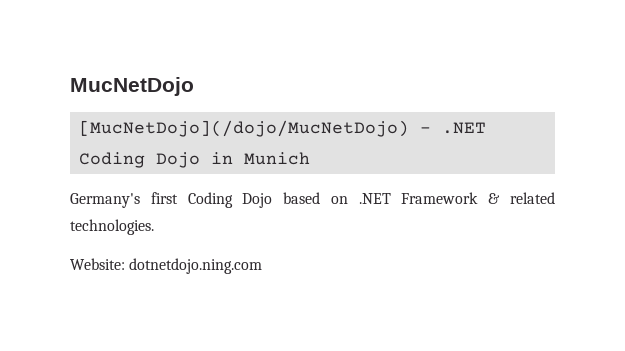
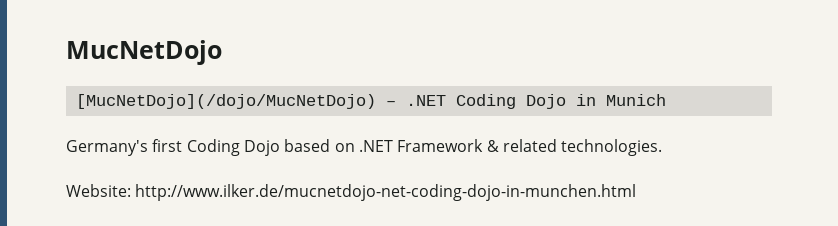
[129,258,263,274] dotnetdojo.ning.com -> [135,184,637,201] http://www.ilker.de/mucnetdojo-net-coding-dojo-in-munchen.html

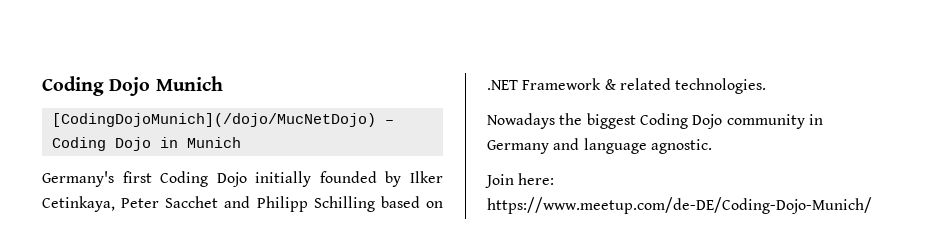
[66,40,222,65] [75,94,446,109] MucNetDojo // [MucNetDojo](/dojo/MucNetDojo) – .NET -> [42,76,223,96] [51,113,394,127] Coding Dojo Munich // [CodingDojoMunich](/dojo/MucNetDojo) –
(280, 148) none -> [255,171,443,187] [42,196,375,212] initially founded by Ilker Cetinkaya, Peter Sacchet and Philipp Schilling
[66,184,637,201] Website: http://www.ilker.de/mucnetdojo-net-coding-dojo-in-munchen.html -> [487,113,823,129] [487,138,712,154] [485,173,555,188] [487,197,872,214] Nowadays the biggest Coding Dojo community in Germany and language agnostic. // Join here: https://www.meetup.com/de-DE/Coding-Dojo-Munich/

